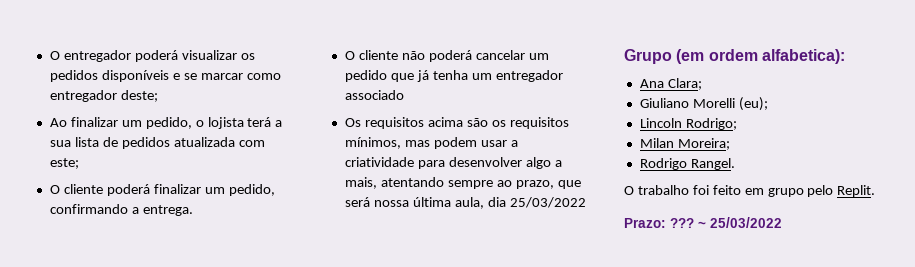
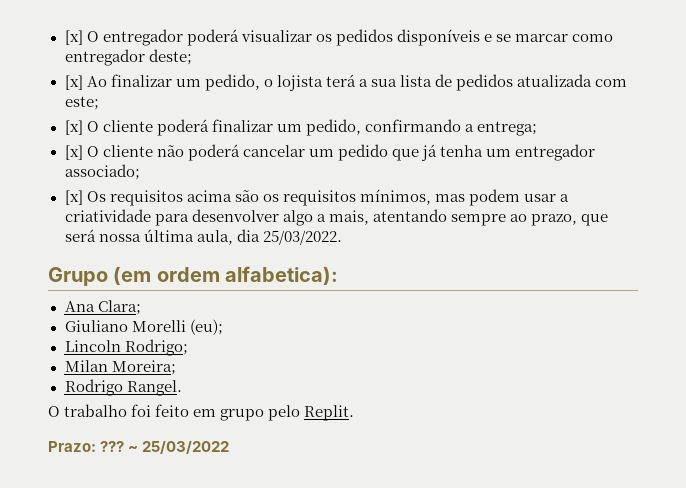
(49, 55) none -> [64,30,83,45] [x]
(158, 96) none -> [64,75,83,90] [x]
(79, 163) none -> [64,120,83,135] [x]
[142,205,193,216] entrega. // -> [476,121,537,136] [64,145,83,160] entrega; // [x]
[344,90,404,100] associado // -> [64,164,140,180] [64,190,83,205] associado; // [x]
[509,197,586,208] 25/03/2022 -> [262,230,342,245] 25/03/2022.

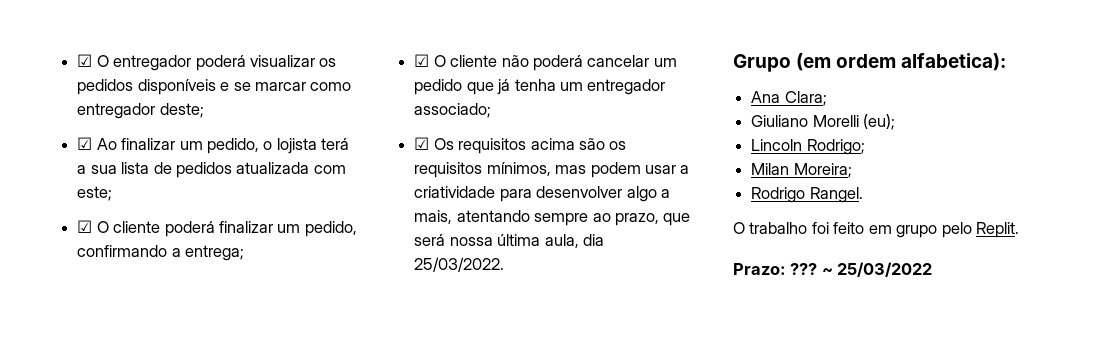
[64,30,83,45] [x] -> [77,54,93,67] ☑
[64,75,83,90] [x] -> [77,137,93,150] ☑
[64,120,83,135] [x] -> [77,220,93,233] ☑
[64,145,83,160] [x] -> [414,54,430,67] ☑
[64,190,83,205] [x] -> [414,137,430,150] ☑

